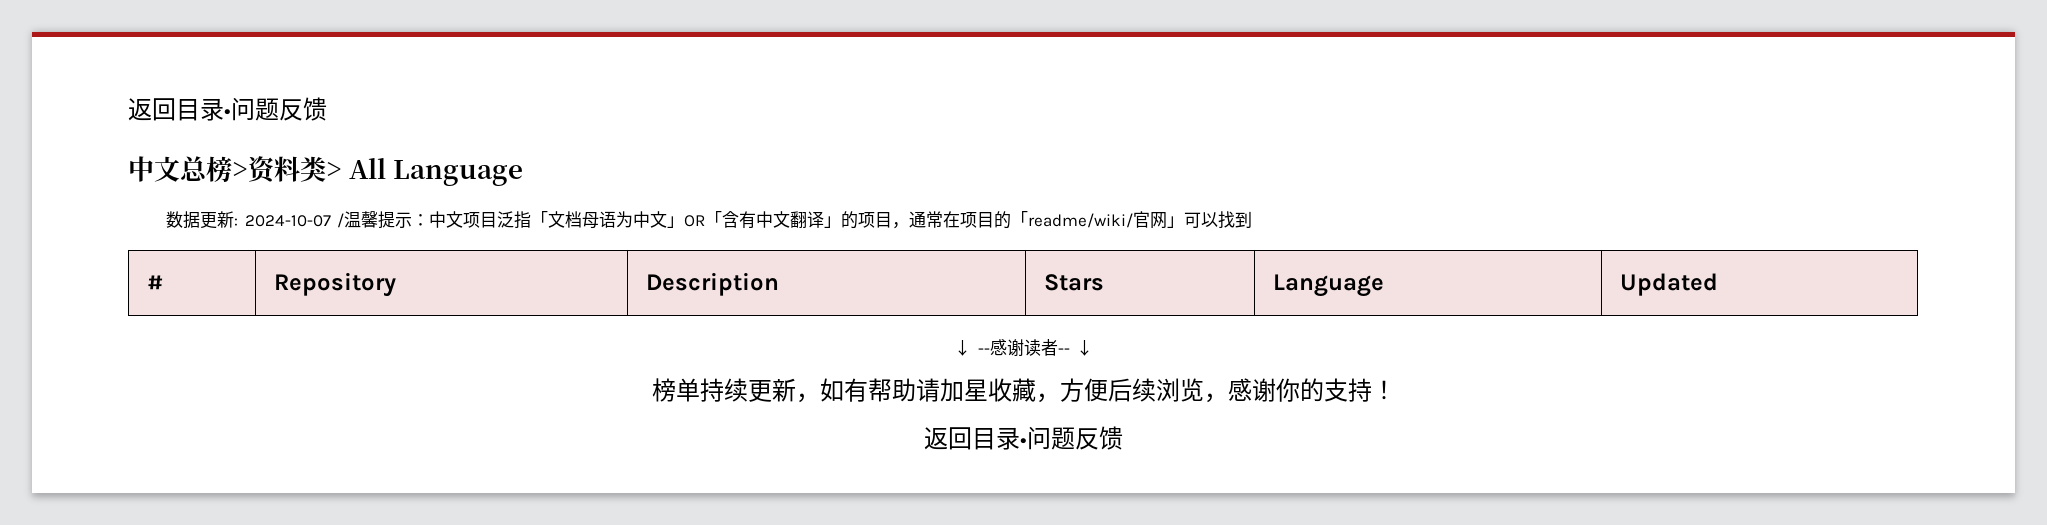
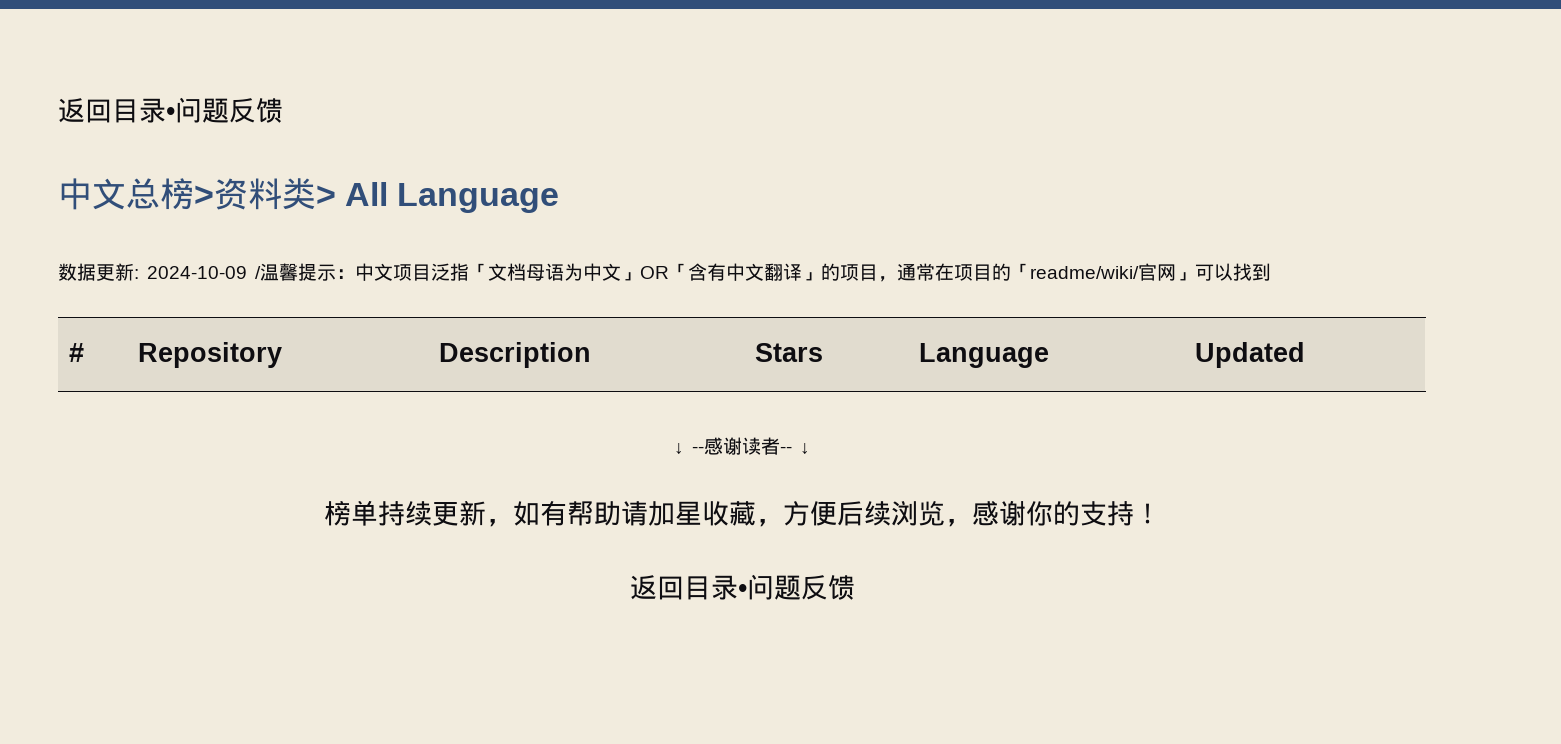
[244,215,331,227] 2024-10-07 -> [147,266,247,279] 2024-10-09

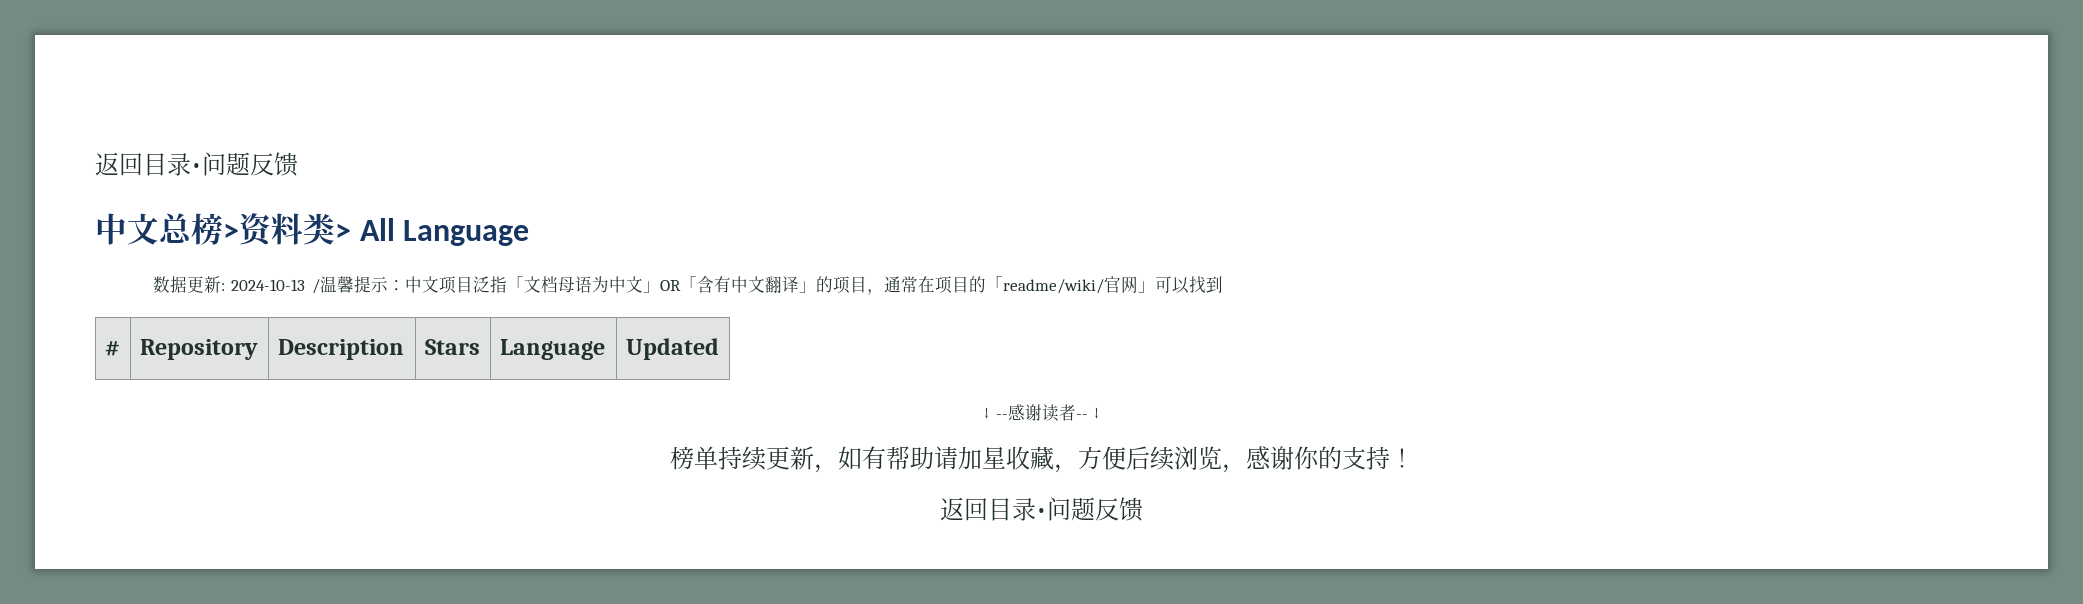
[147,266,247,279] 2024-10-09 -> [231,279,306,291] 2024-10-13

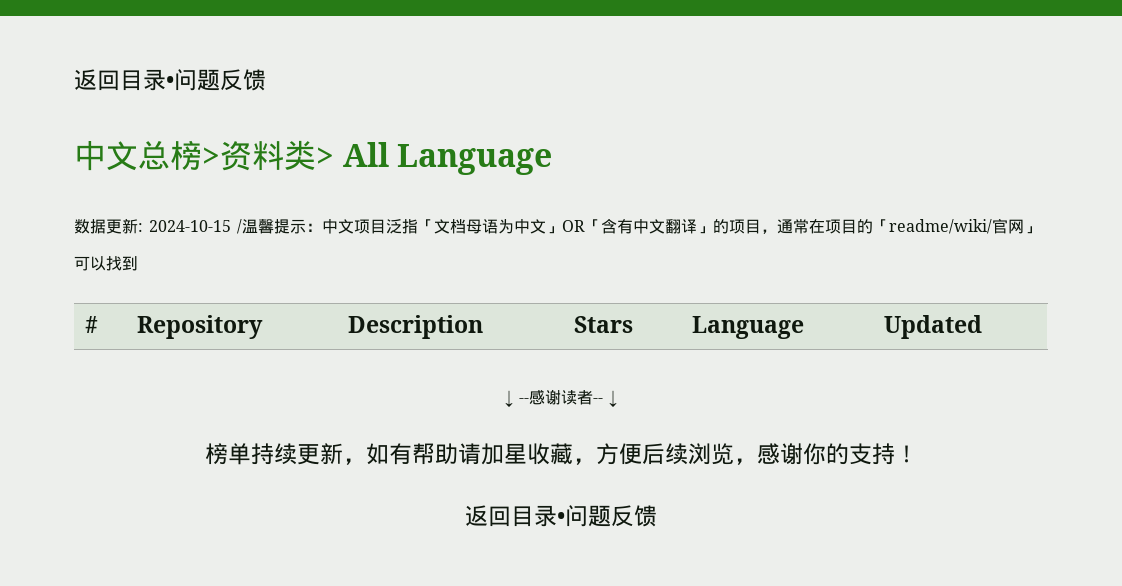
[231,279,306,291] 2024-10-13 -> [149,220,232,232] 2024-10-15

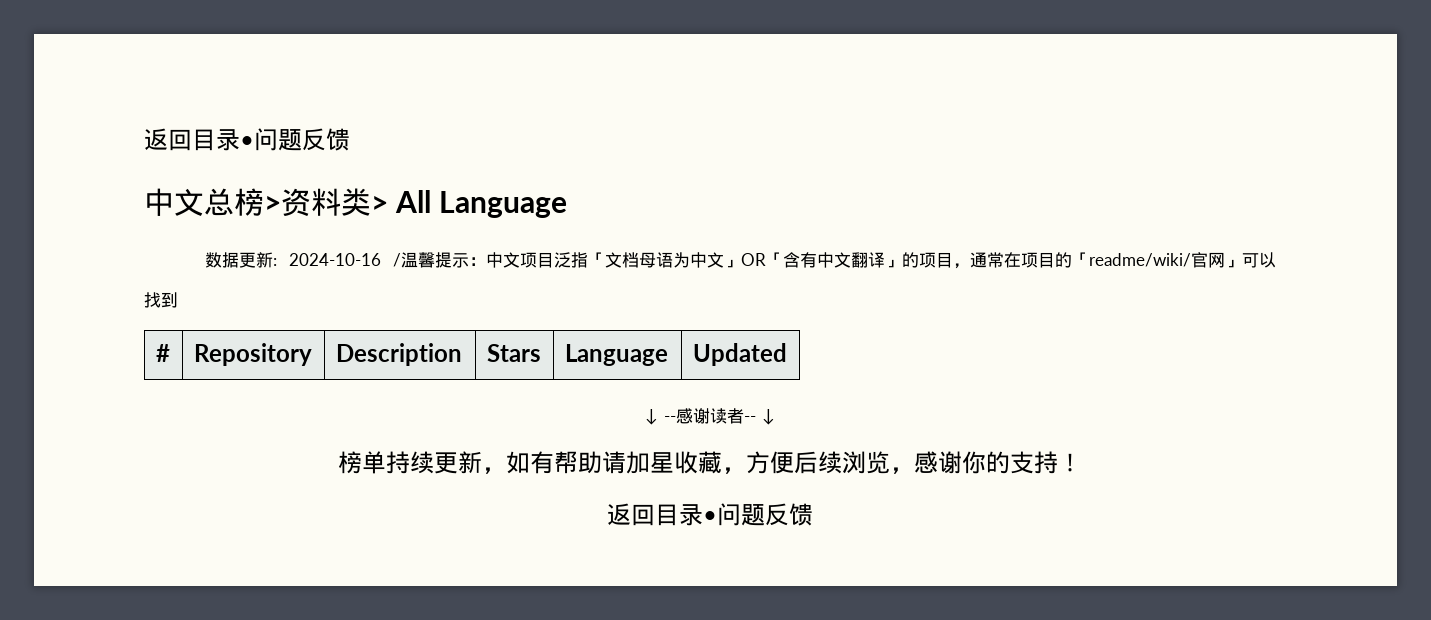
[149,220,232,232] 2024-10-15 -> [288,253,381,266] 2024-10-16

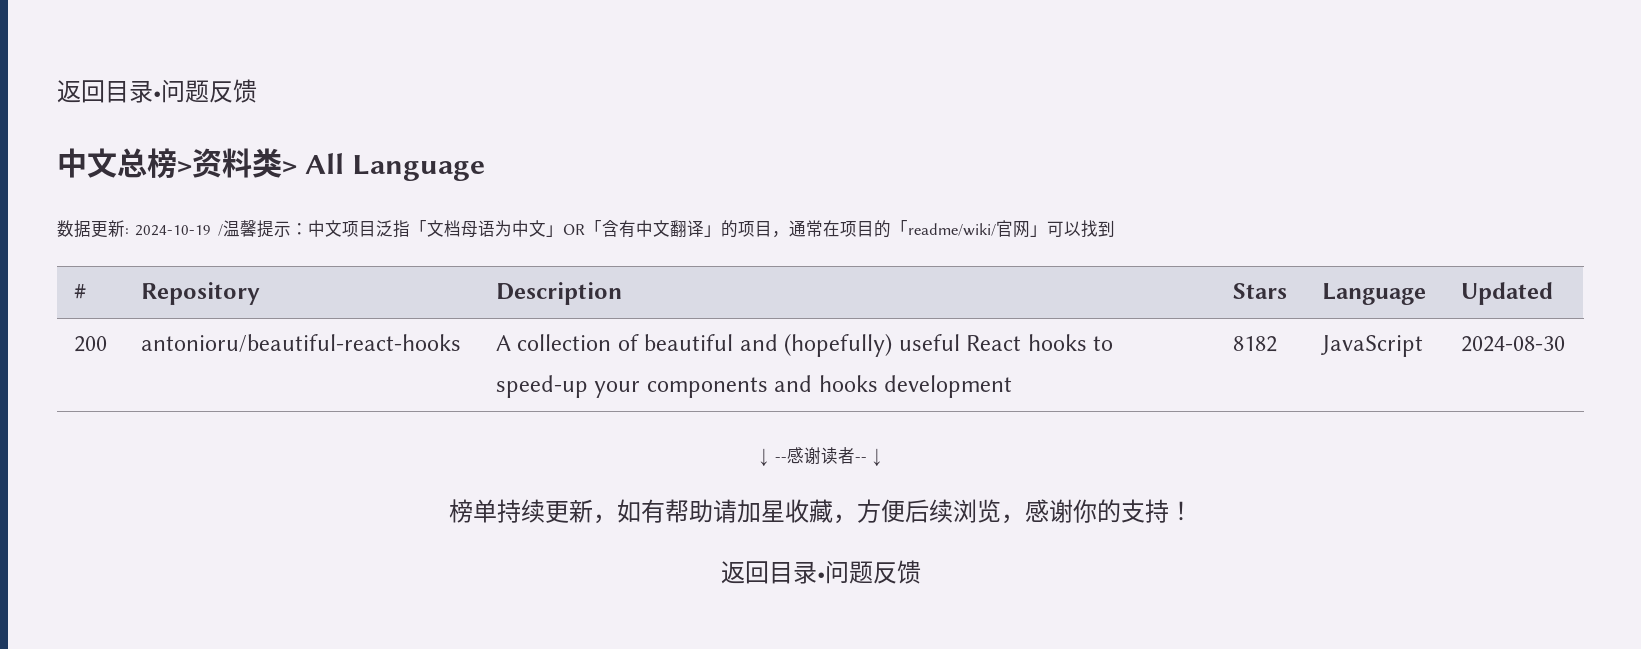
[288,253,381,266] 2024-10-16 -> [135,225,212,236] 2024-10-19
(787, 354) none -> [73,336,107,352] [140,334,461,352] [495,334,1114,357] [495,375,1013,398] [1232,336,1277,352] [1320,335,1423,357] [1460,336,1565,352] // 200 | antonioru/beautiful-react-hooks | A collection of beautiful and (hopefully) useful React hooks to speed-up your components and hooks development | 8182 | JavaScript | 2024-08-30

